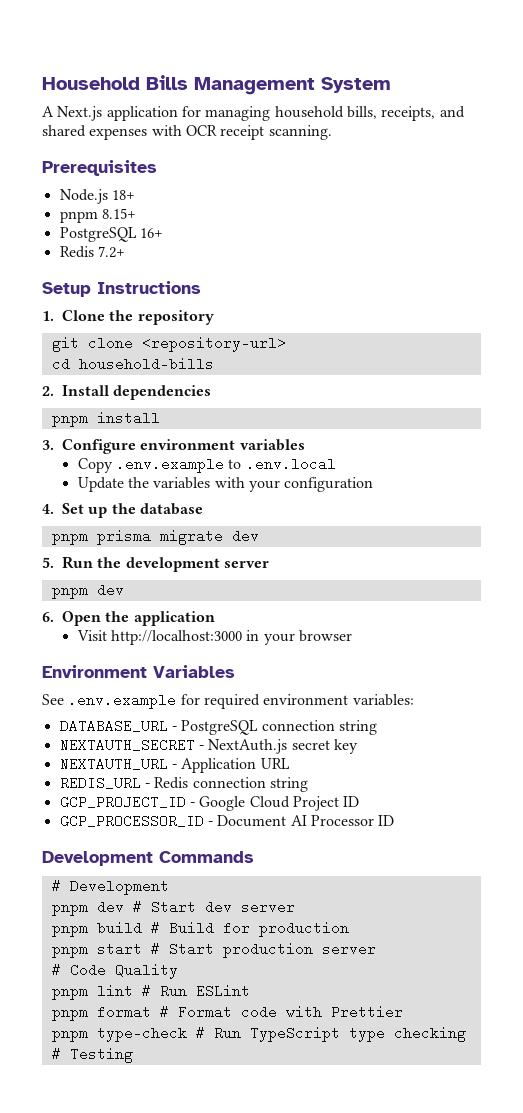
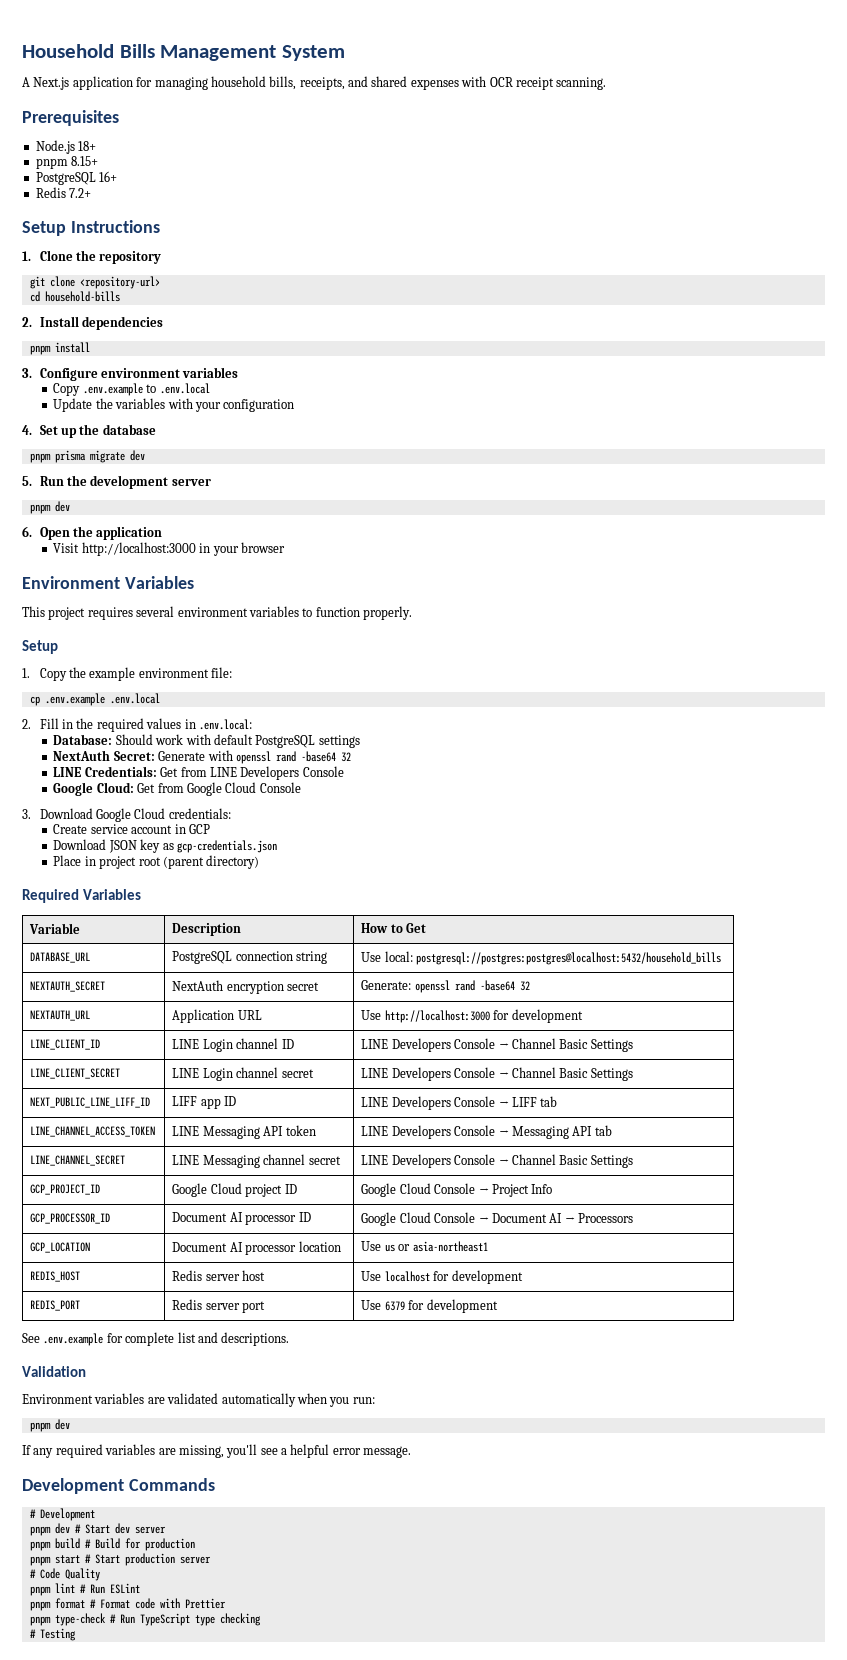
[42,693,414,709] [59,719,377,735] [59,738,358,754] [59,757,290,773] [59,776,308,792] [59,795,360,811] [59,814,395,828] See .env.example for required environment variables: // DATABASE_URL - PostgreSQL connection string // NEXTAUTH_SECRET - NextAuth.js secret key // NEXTAUTH_URL - Application URL // REDIS_URL - Redis connection string // GCP_PROJECT_ID - Google Cloud Project ID // GCP_PROCESSOR_ID - Document AI Processor ID -> [22,606,412,620] [22,640,58,654] [22,667,233,681] [29,693,160,706] [22,718,252,732] [53,734,360,748] [53,750,351,764] [53,766,344,780] [53,782,301,796] [22,808,231,822] [53,824,210,834] [53,839,277,853] [53,855,260,869] [22,889,142,903] [29,923,81,934] [172,923,242,936] [361,923,427,933] [30,952,91,963] [172,951,328,964] [361,951,722,965] [30,981,106,992] [172,980,320,994] [361,980,530,993] [30,1010,91,1021] [172,1009,262,1023] [361,1009,583,1023] [30,1039,101,1050] [172,1038,294,1052] [361,1038,633,1052] [30,1068,121,1079] [172,1067,314,1081] [361,1067,633,1081] [30,1097,151,1108] [172,1096,237,1109] [361,1096,558,1110] [30,1126,156,1137] [172,1125,316,1139] [361,1125,612,1139] [30,1155,126,1166] [172,1154,341,1168] [361,1154,633,1168] [30,1184,101,1195] [172,1183,297,1197] [361,1183,553,1197] [30,1213,111,1224] [172,1212,311,1225] [361,1212,634,1226] [30,1242,91,1253] [172,1241,341,1255] [361,1241,488,1252] [30,1271,81,1282] [172,1270,266,1281] [361,1270,523,1284] [30,1300,81,1311] [172,1299,266,1313] [361,1299,498,1313] [22,1332,290,1346] [22,1366,86,1377] [22,1393,375,1407] [29,1419,70,1432] [22,1444,412,1458] This project requires several environment variables to function properly. // Setup // 1. Copy the example environment file: // cp .env.example .env.local // 2. Fill in the required values in .env.local: // Database: Should work with default PostgreSQL settings // NextAuth Secret: Generate with openssl rand -base64 32 // LINE Credentials: Get from LINE Developers Console // Google Cloud: Get from Google Cloud Console // 3. Download Google Cloud credentials: // Create service account in GCP // Download JSON key as gcp-credentials.json // Place in project root (parent directory) // Required Variables // Variable | Description | How to Get // DATABASE_URL | PostgreSQL connection string | Use local: postgresql://postgres:postgres@localhost:5432/household_bills // NEXTAUTH_SECRET | NextAuth encryption secret | Generate: openssl rand -base64 32 // NEXTAUTH_URL | Application URL | Use http://localhost:3000 for development // LINE_CLIENT_ID | LINE Login channel ID | LINE Developers Console → Channel Basic Settings // LINE_CLIENT_SECRET | LINE Login channel secret | LINE Developers Console → Channel Basic Settings // NEXT_PUBLIC_LINE_LIFF_ID | LIFF app ID | LINE Developers Console → LIFF tab // LINE_CHANNEL_ACCESS_TOKEN | LINE Messaging API token | LINE Developers Console → Messaging API tab // LINE_CHANNEL_SECRET | LINE Messaging channel secret | LINE Developers Console → Channel Basic Settings // GCP_PROJECT_ID | Google Cloud project ID | Google Cloud Console → Project Info // GCP_PROCESSOR_ID | Document AI processor ID | Google Cloud Console → Document AI → Processors // GCP_LOCATION | Document AI processor location | Use us or asia-northeast1 // REDIS_HOST | Redis server host | Use localhost for development // REDIS_PORT | Redis server port | Use 6379 for development // See .env.example for complete list and descriptions. // Validation // Environment variables are validated automatically when you run: // pnpm dev // If any required variables are missing, you'll see a helpful error message.

